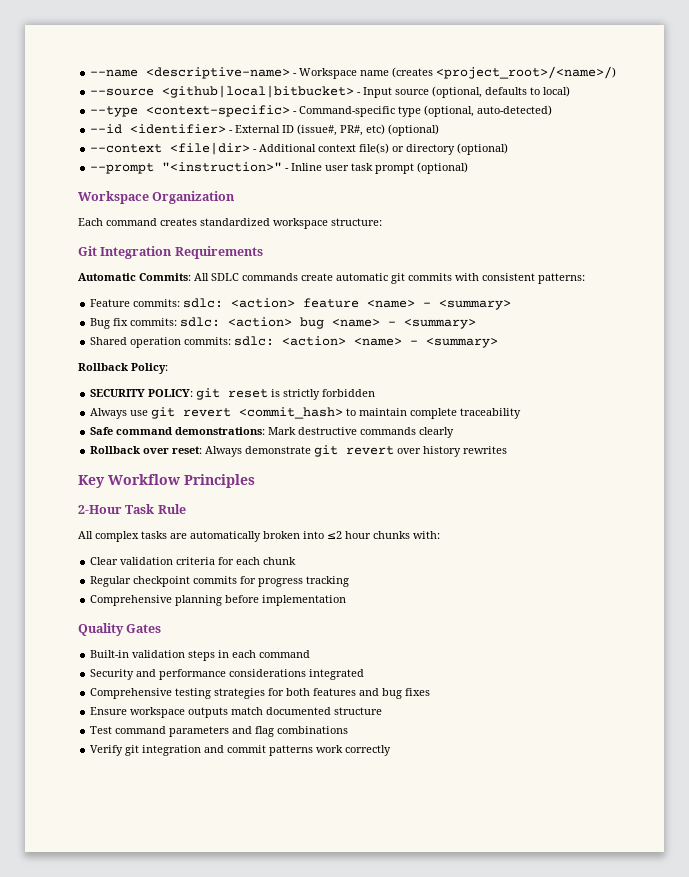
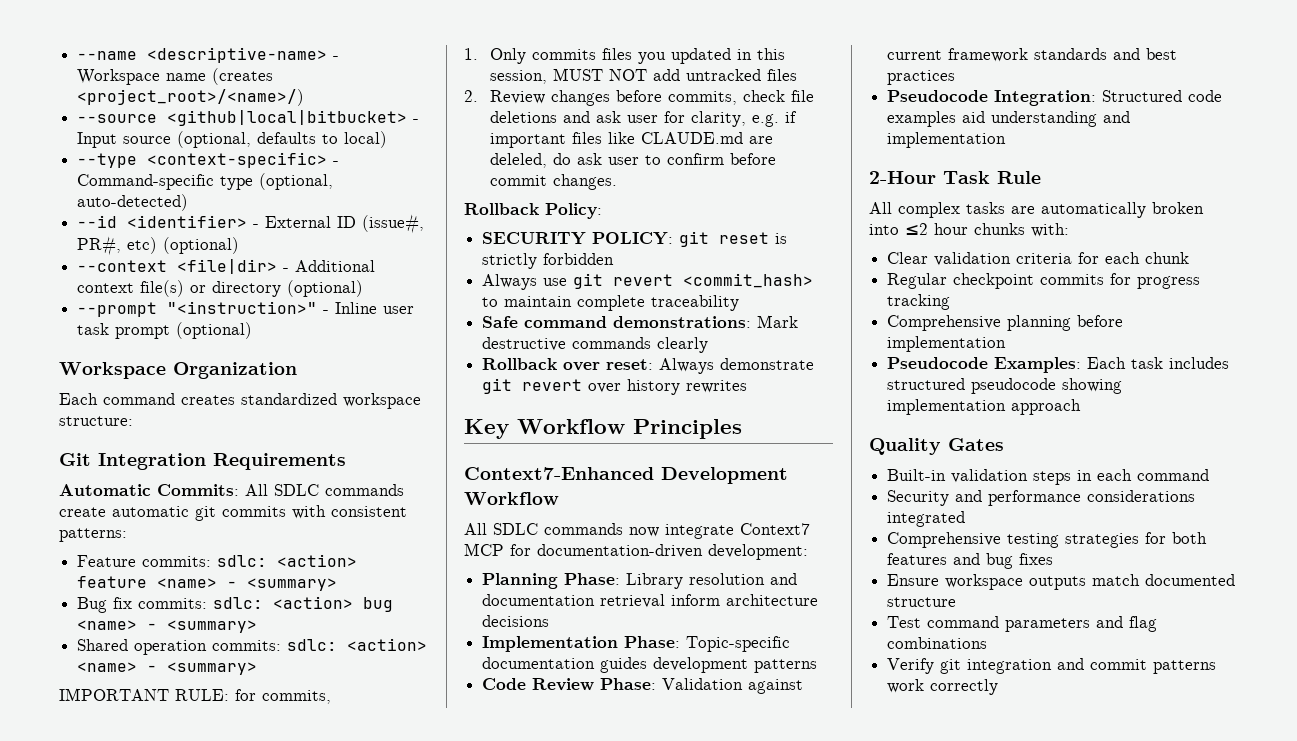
(499, 343) none -> [59,688,331,704] [464,48,785,64] [489,68,797,84] [464,90,814,106] [489,111,797,127] [489,132,773,148] [489,153,776,168] [489,174,617,190] // IMPORTANT RULE: for commits, // 1. Only commits files you updated in this session, MUST NOT add untracked files // 2. Review changes before commits, check file deletions and ask user for clarity, e.g. if important files like CLAUDE.md are deleled, do ask user to confirm before commit changes.
(255, 481) none -> [464,467,788,484] [464,492,559,505] [464,523,810,539] [464,543,808,560] [482,573,798,589] [482,594,819,608] [482,615,550,627] [482,636,791,652] [482,657,818,673] [482,678,804,694] [887,48,1178,62] [887,70,956,85] [887,90,1223,106] [887,111,1131,127] [887,132,1007,148] // Context7-Enhanced Development Workflow // All SDLC commands now integrate Context7 MCP for documentation-driven development: // Planning Phase: Library resolution and documentation retrieval inform architecture decisions // Implementation Phase: Topic-specific documentation guides development patterns // Code Review Phase: Validation against current framework standards and best practices // Pseudocode Integration: Structured code examples aid understanding and implementation
(347, 600) none -> [887,357,1230,373] [887,378,1123,394] [887,399,1082,415] // Pseudocode Examples: Each task includes structured pseudocode showing implementation approach

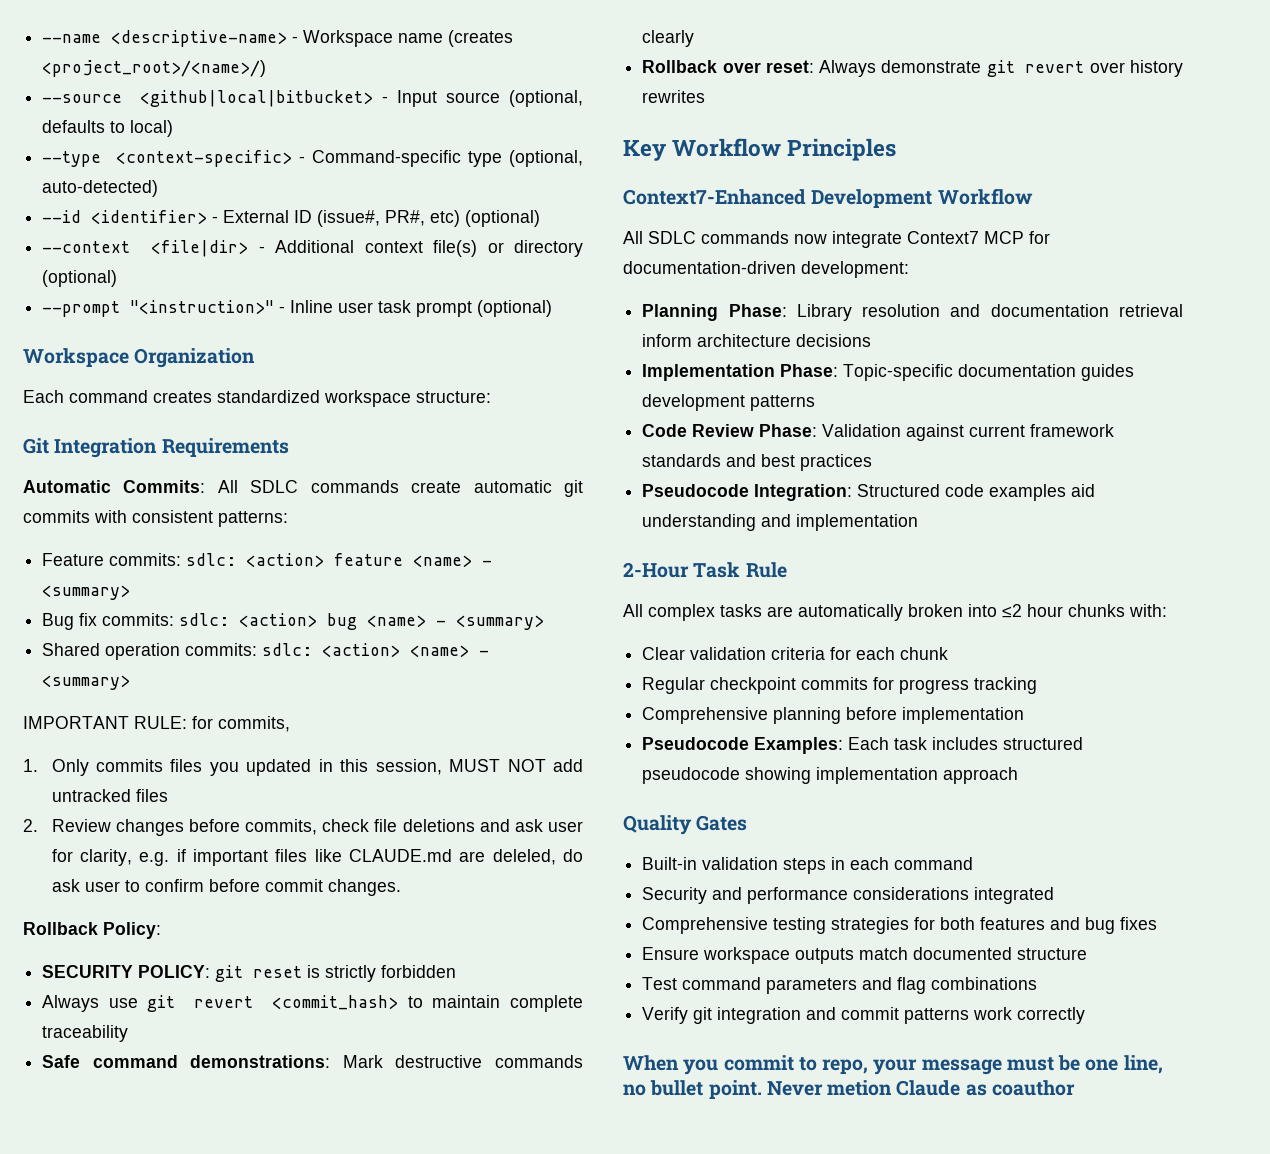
(999, 687) none -> [623,1055,1163,1075] [623,1080,1075,1099] // When you commit to repo, your message must be one line, no bullet point. Never metion Claude as coauthor

